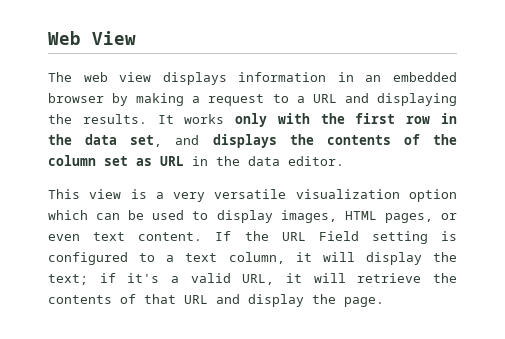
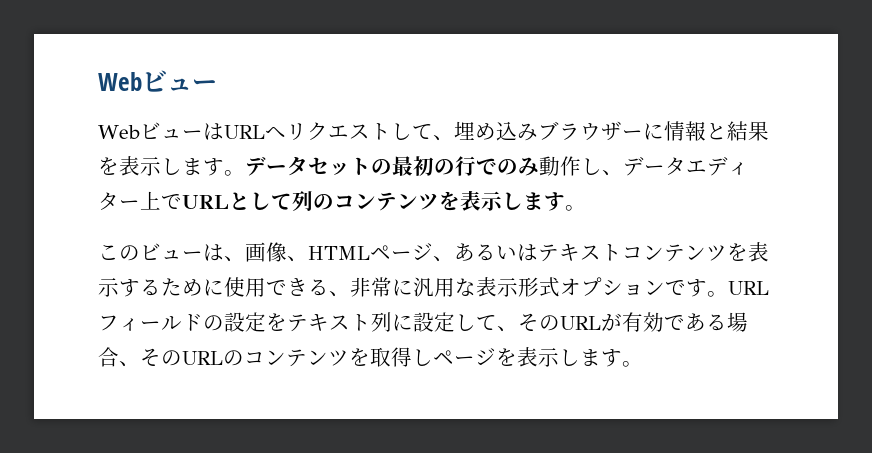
[48,31,136,45] [48,72,457,85] [48,93,457,106] [48,113,457,127] [48,134,457,148] [48,155,344,166] [48,189,457,202] [48,210,457,223] [48,231,457,244] [48,252,457,265] [48,273,457,285] [48,294,384,307] Web View // The web view displays information in an embedded browser by making a request to a URL and displaying the results. It works only with the first row in the data set, and displays the contents of the column set as URL in the data editor. // This view is a very versatile visualization option which can be used to display images, HTML pages, or even text content. If the URL Field setting is configured to a text column, it will display the text; if it's a valid URL, it will retrieve the contents of that URL and display the page. -> [98,70,217,92] [98,121,769,141] [98,156,749,176] [98,190,586,212] [98,242,769,262] [98,277,769,297] [98,312,748,332] [98,347,643,367] Webビュー // WebビューはURLへリクエストして、埋め込みブラウザーに情報と結果を表示します。データセットの最初の行でのみ動作し、データエディター上でURLとして列のコンテンツを表示します。 // このビューは、画像、HTMLページ、あるいはテキストコンテンツを表示するために使用できる、非常に汎用な表示形式オプションです。URLフィールドの設定をテキスト列に設定して、そのURLが有効である場合、そのURLのコンテンツを取得しページを表示します。

